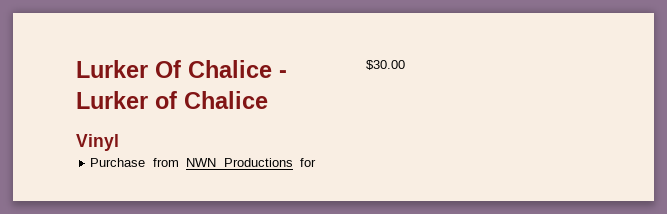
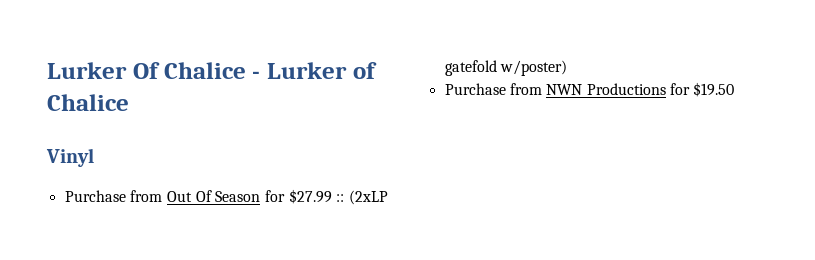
(119, 142) none -> [64,189,389,205] [444,60,567,76] // Purchase from Out Of Season for $27.99 :: (2xLP gatefold w/poster)
[366,60,406,70] $30.00 -> [693,82,735,97] $19.50

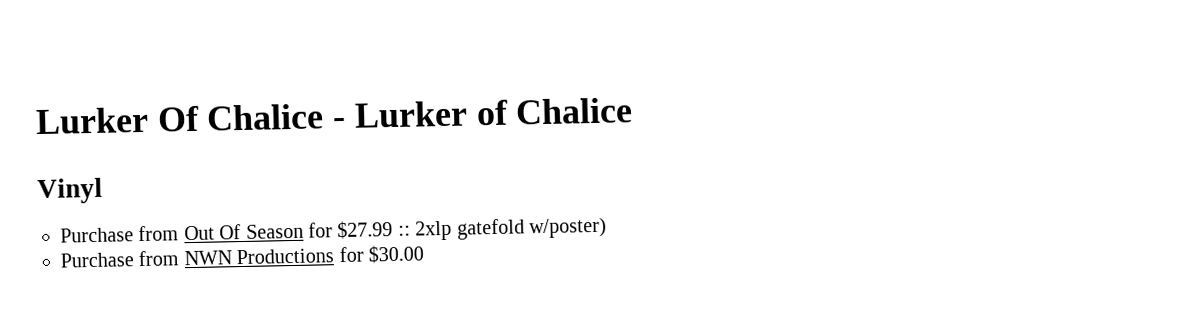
[349,190,389,205] (2xLP -> [415,220,453,241] 2xlp
[693,82,735,97] $19.50 -> [368,244,424,264] $30.00

